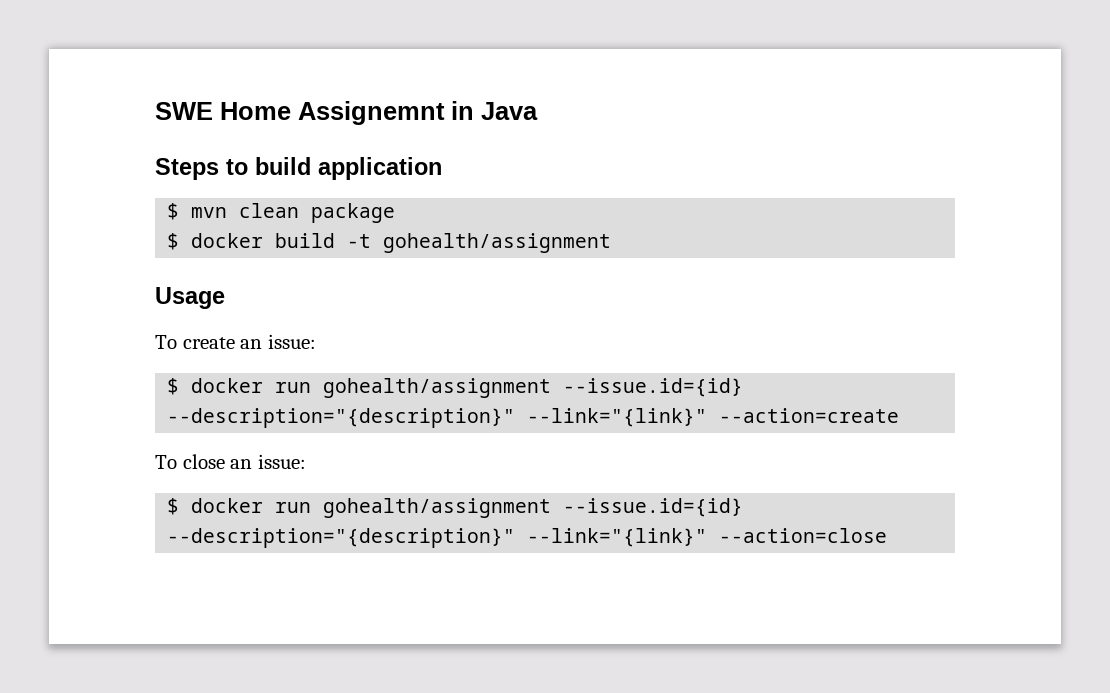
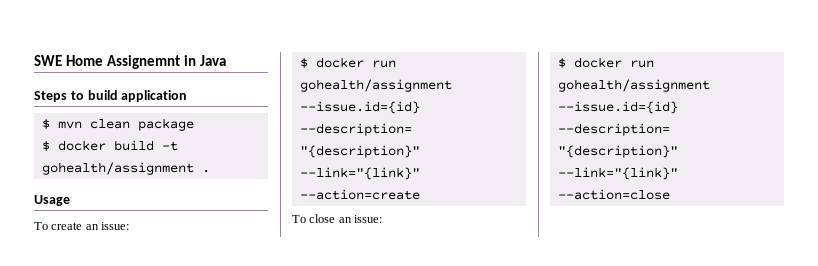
(612, 243) none -> [201,169,210,173] .

